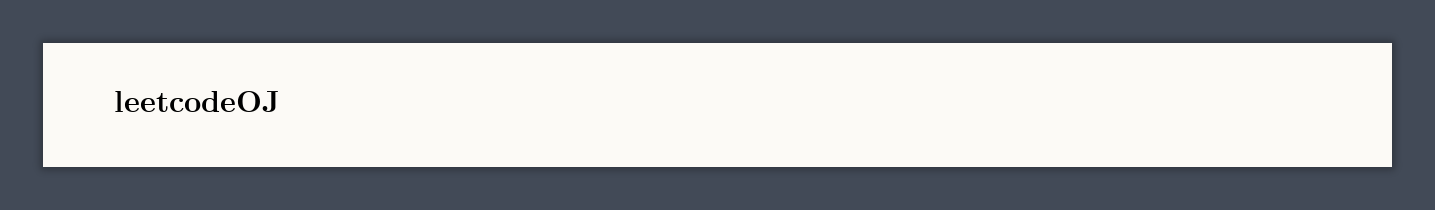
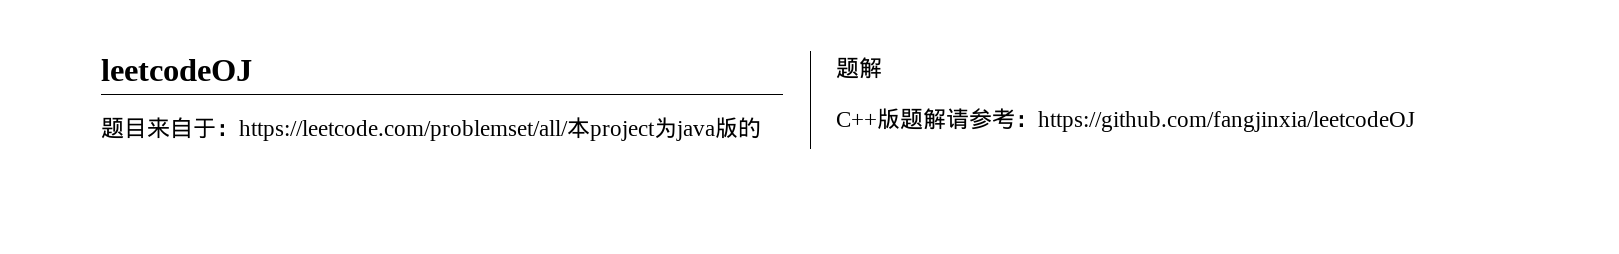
(280, 101) none -> [101,117,761,141] [836,57,882,79] [836,108,1415,132] // 题目来自于：https://leetcode.com/problemset/all/本project为java版的题解 // C++版题解请参考：https://github.com/fangjinxia/leetcodeOJ

